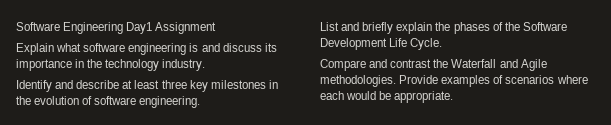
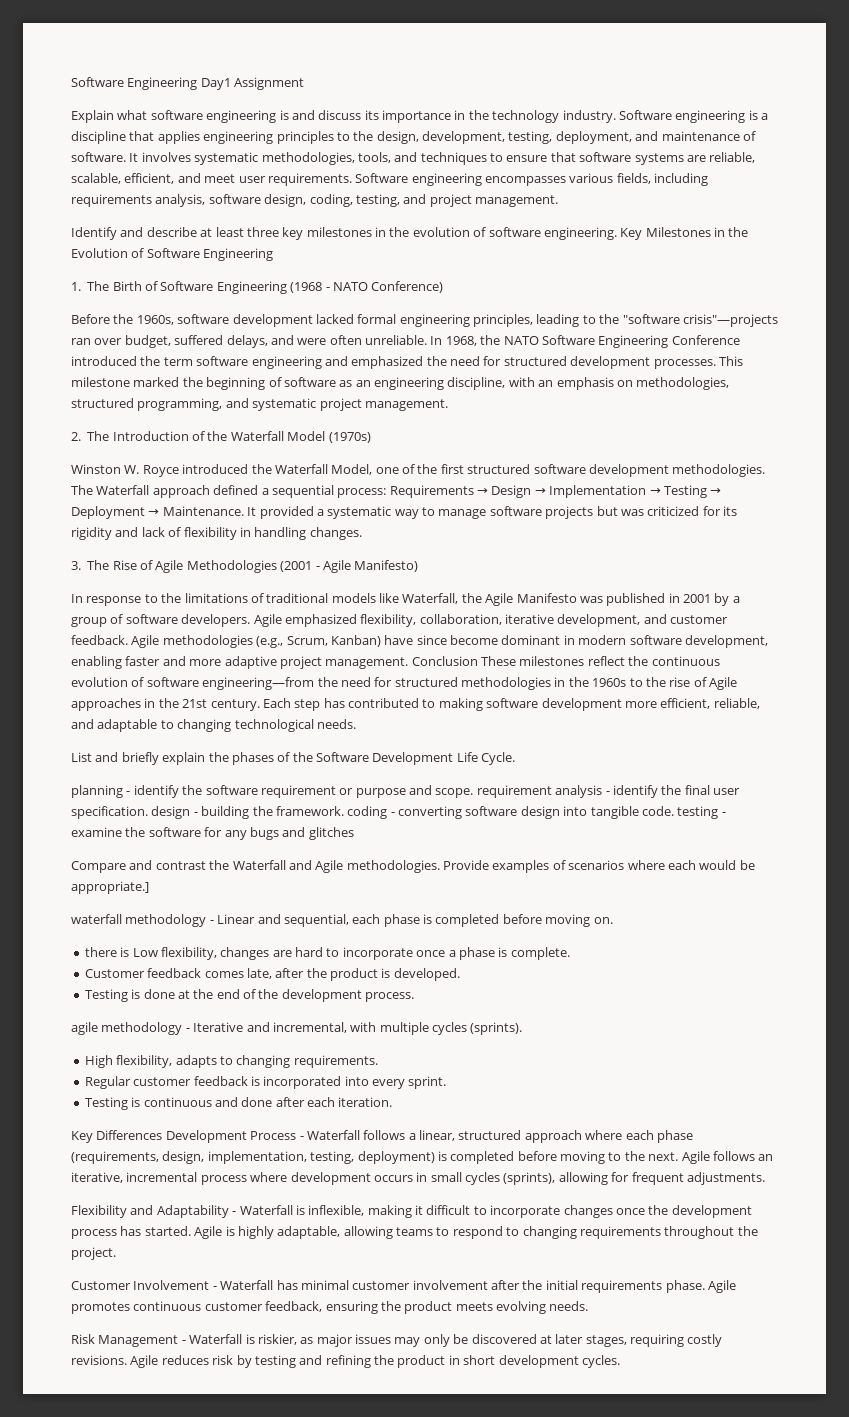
(206, 65) none -> [618,110,768,123] [71,131,756,144] [71,152,756,165] [71,173,709,186] [71,194,558,207] Software engineering is a discipline that applies engineering principles to the design, development, testing, deployment, and maintenance of software. It involves systematic methodologies, tools, and techniques to ensure that software systems are reliable, scalable, efficient, and meet user requirements. Software engineering encompasses various fields, including requirements analysis, software design, coding, testing, and project management.
(201, 102) none -> [620,227,749,240] [71,248,274,261] [71,281,444,294] [71,314,778,327] [71,335,740,348] [71,356,743,369] [71,377,730,390] [71,398,448,411] [71,431,371,443] [71,464,766,477] [71,485,722,498] [71,506,737,519] [71,527,362,540] [71,560,419,573] [71,593,740,606] [71,614,729,627] [71,635,768,648] [71,656,720,669] [71,677,737,690] [71,698,760,711] [71,719,356,732] Key Milestones in the Evolution of Software Engineering // 1. The Birth of Software Engineering (1968 - NATO Conference) // Before the 1960s, software development lacked formal engineering principles, leading to the "software crisis"—projects ran over budget, suffered delays, and were often unreliable. In 1968, the NATO Software Engineering Conference introduced the term software engineering and emphasized the need for structured development processes. This milestone marked the beginning of software as an engineering discipline, with an emphasis on methodologies, structured programming, and systematic project management. // 2. The Introduction of the Waterfall Model (1970s) // Winston W. Royce introduced the Waterfall Model, one of the first structured software development methodologies. The Waterfall approach defined a sequential process: Requirements → Design → Implementation → Testing → Deployment → Maintenance. It provided a systematic way to manage software projects but was criticized for its rigidity and lack of flexibility in handling changes. // 3. The Rise of Agile Methodologies (2001 - Agile Manifesto) // In response to the limitations of traditional models like Waterfall, the Agile Manifesto was published in 2001 by a group of software developers. Agile emphasized flexibility, collaboration, iterative development, and customer feedback. Agile methodologies (e.g., Scrum, Kanban) have since become dominant in modern software development, enabling faster and more adaptive project management. Conclusion These milestones reflect the continuous evolution of software engineering—from the need for structured methodologies in the 1960s to the rise of Agile approaches in the 21st century. Each step has contributed to making software development more efficient, reliable, and adaptable to changing technological needs.
(443, 44) none -> [71,785,740,798] [71,806,726,819] [71,827,354,840] // planning - identify the software requirement or purpose and scope. requirement analysis - identify the final user specification. design - building the framework. coding - converting software design into tangible code. testing - examine the software for any bugs and glitches
[394,91,454,103] appropriate. -> [71,881,149,894] [71,914,613,927] [84,947,570,960] [84,968,460,981] [84,989,415,1002] [71,1022,523,1035] [84,1055,378,1068] [84,1076,447,1089] [84,1097,393,1110] [71,1130,693,1143] [71,1151,774,1164] [71,1172,765,1185] [71,1205,752,1218] [71,1226,758,1239] [71,1247,116,1260] [71,1280,736,1293] [71,1301,589,1314] [71,1334,723,1347] [71,1355,620,1368] appropriate.] // waterfall methodology - Linear and sequential, each phase is completed before moving on. // there is Low flexibility, changes are hard to incorporate once a phase is complete. // Customer feedback comes late, after the product is developed. // Testing is done at the end of the development process. // agile methodology - Iterative and incremental, with multiple cycles (sprints). // High flexibility, adapts to changing requirements. // Regular customer feedback is incorporated into every sprint. // Testing is continuous and done after each iteration. // Key Differences Development Process - Waterfall follows a linear, structured approach where each phase (requirements, design, implementation, testing, deployment) is completed before moving to the next. Agile follows an iterative, incremental process where development occurs in small cycles (sprints), allowing for frequent adjustments. // Flexibility and Adaptability - Waterfall is inflexible, making it difficult to incorporate changes once the development process has started. Agile is highly adaptable, allowing teams to respond to changing requirements throughout the project. // Customer Involvement - Waterfall has minimal customer involvement after the initial requirements phase. Agile promotes continuous customer feedback, ensuring the product meets evolving needs. // Risk Management - Waterfall is riskier, as major issues may only be discovered at later stages, requiring costly revisions. Agile reduces risk by testing and refining the product in short development cycles.

